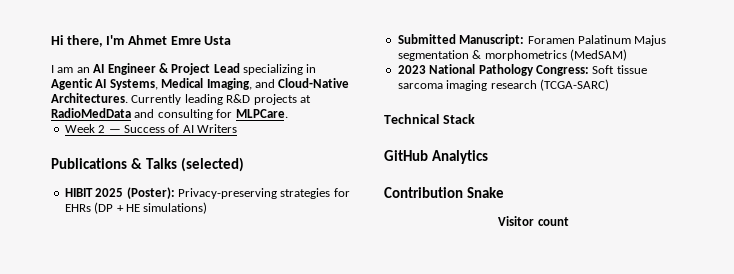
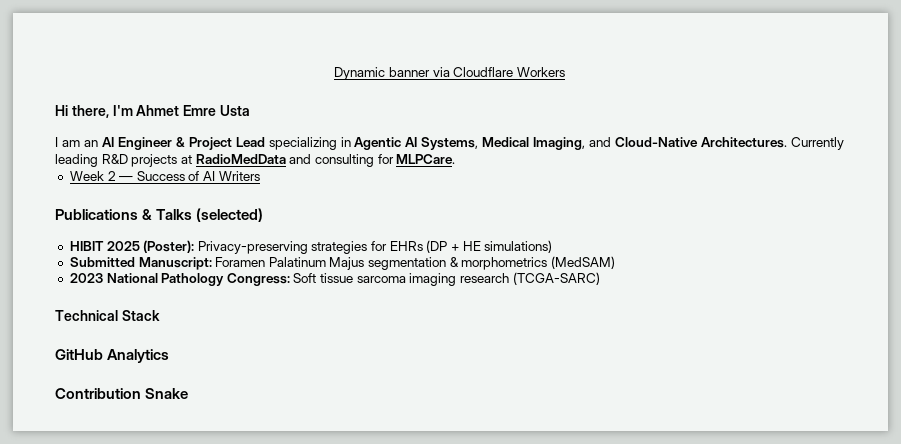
(51, 40) none -> [334,67,565,80] Dynamic banner via Cloudflare Workers //
[498,216,569,226] // Visitor count -> (189, 393) none

